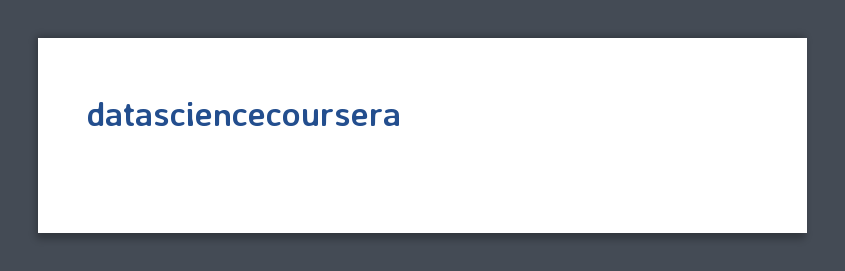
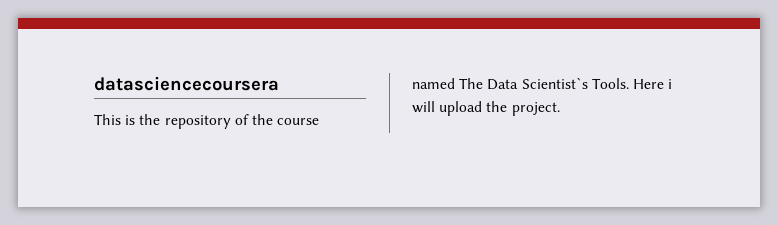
(401, 114) none -> [94,114,320,129] [412,77,673,90] [412,101,560,116] // This is the repository of the course named The Data Scientist`s Tools. Here i will upload the project.

